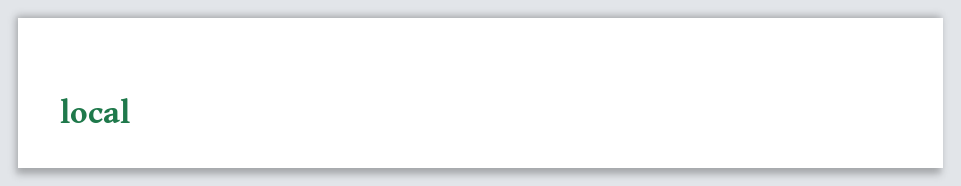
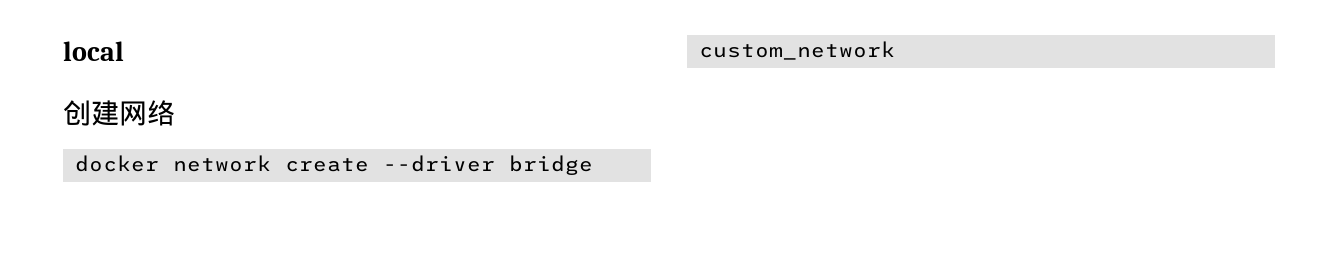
(130, 110) none -> [63,100,175,126] [75,155,593,175] [699,41,895,60] // 创建网络 // docker network create --driver bridge custom_network

